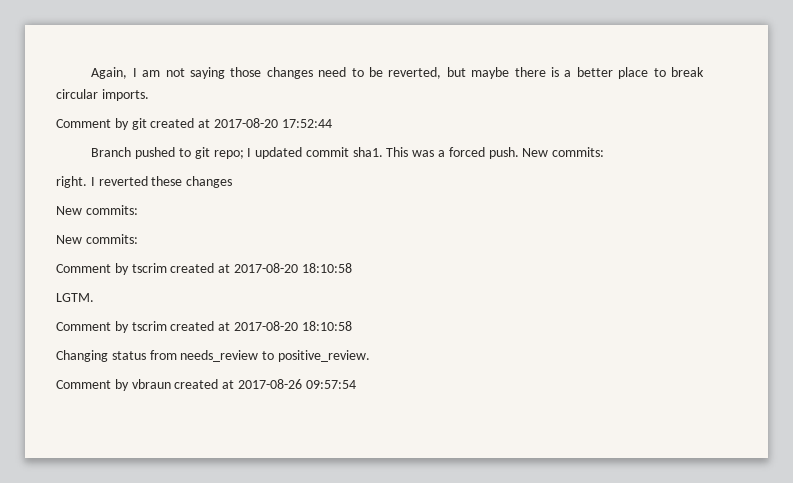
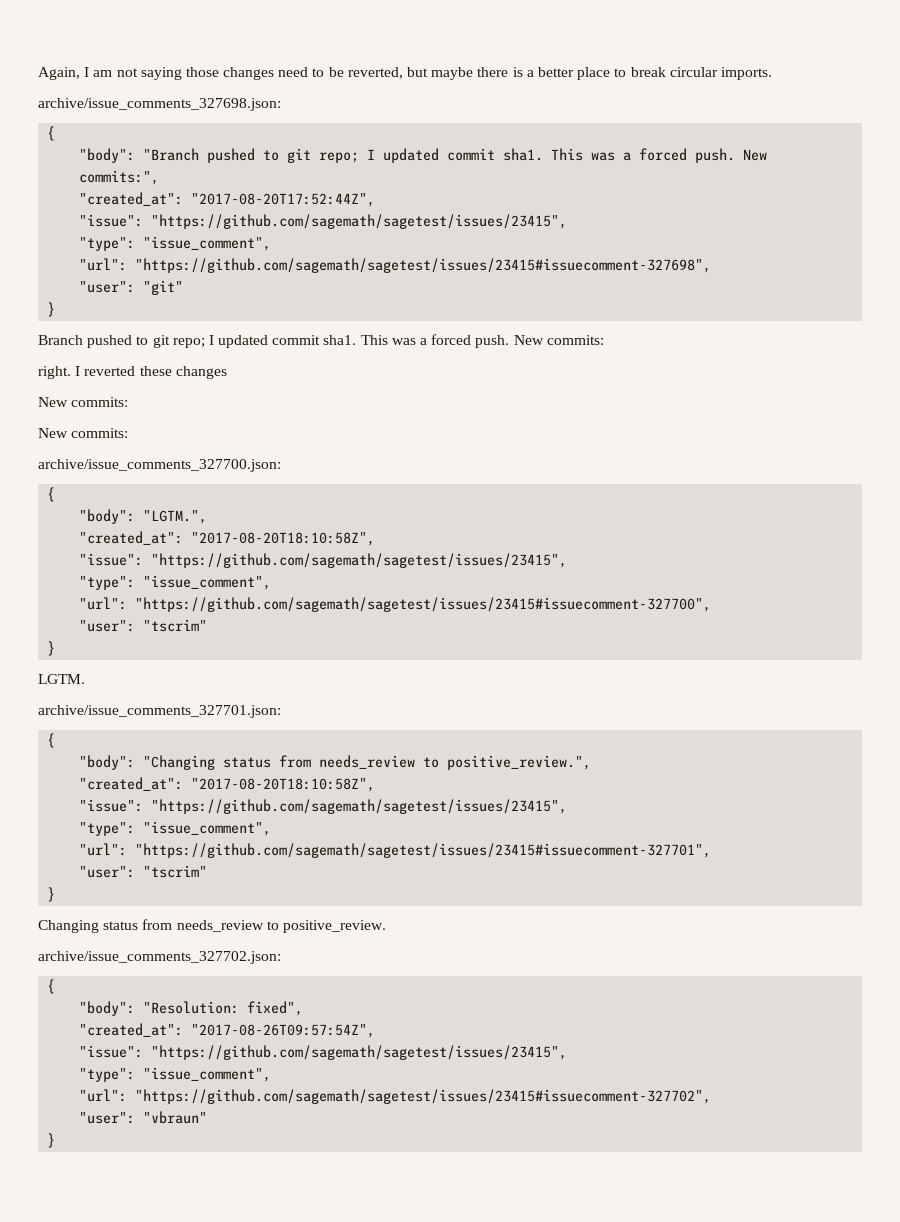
[56,118,332,130] Comment by git created at 2017-08-20 17:52:44 -> [38,98,281,111] [47,126,56,141] [79,148,768,163] [79,170,160,185] [79,192,376,207] [79,214,568,229] [79,236,272,251] [79,258,712,273] [79,280,184,295] [47,302,56,317] archive/issue_comments_327698.json: // { // "body": "Branch pushed to git repo; I updated commit sha1. This was a forced push. New commits:", // "created_at": "2017-08-20T17:52:44Z", // "issue": "https://github.com/sagemath/sagetest/issues/23415", // "type": "issue_comment", // "url": "https://github.com/sagemath/sagetest/issues/23415#issuecomment-327698", // "user": "git" // }
[56,263,352,275] [56,293,94,302] [56,321,352,333] Comment by tscrim created at 2017-08-20 18:10:58 // LGTM. // Comment by tscrim created at 2017-08-20 18:10:58 -> [38,459,281,472] [47,487,56,502] [79,509,208,524] [79,531,376,546] [79,553,568,568] [79,575,272,590] [79,597,712,612] [79,619,208,632] [47,641,56,656] [38,674,85,684] [38,705,281,718] [47,733,56,748] [79,755,592,770] [79,777,376,792] [79,799,568,814] [79,821,272,836] [79,843,712,858] [79,865,208,878] [47,887,56,902] archive/issue_comments_327700.json: // { // "body": "LGTM.", // "created_at": "2017-08-20T18:10:58Z", // "issue": "https://github.com/sagemath/sagetest/issues/23415", // "type": "issue_comment", // "url": "https://github.com/sagemath/sagetest/issues/23415#issuecomment-327700", // "user": "tscrim" // } // LGTM. // archive/issue_comments_327701.json: // { // "body": "Changing status from needs_review to positive_review.", // "created_at": "2017-08-20T18:10:58Z", // "issue": "https://github.com/sagemath/sagetest/issues/23415", // "type": "issue_comment", // "url": "https://github.com/sagemath/sagetest/issues/23415#issuecomment-327701", // "user": "tscrim" // }
[56,379,356,391] Comment by vbraun created at 2017-08-26 09:57:54 -> [38,951,281,964] [47,979,56,994] [79,1001,304,1016] [79,1023,376,1038] [79,1045,568,1060] [79,1067,272,1082] [79,1089,712,1104] [79,1111,208,1124] [47,1133,56,1148] archive/issue_comments_327702.json: // { // "body": "Resolution: fixed", // "created_at": "2017-08-26T09:57:54Z", // "issue": "https://github.com/sagemath/sagetest/issues/23415", // "type": "issue_comment", // "url": "https://github.com/sagemath/sagetest/issues/23415#issuecomment-327702", // "user": "vbraun" // }

